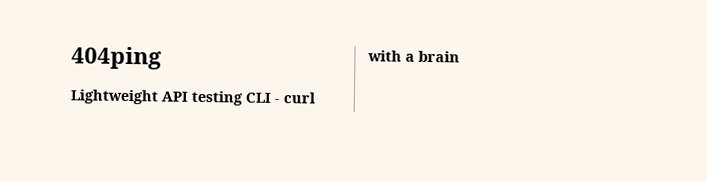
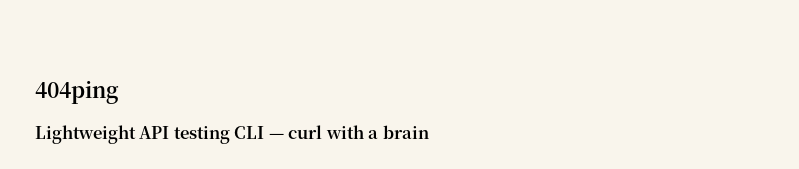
[274,98,280,104] - -> [268,133,284,139] —

